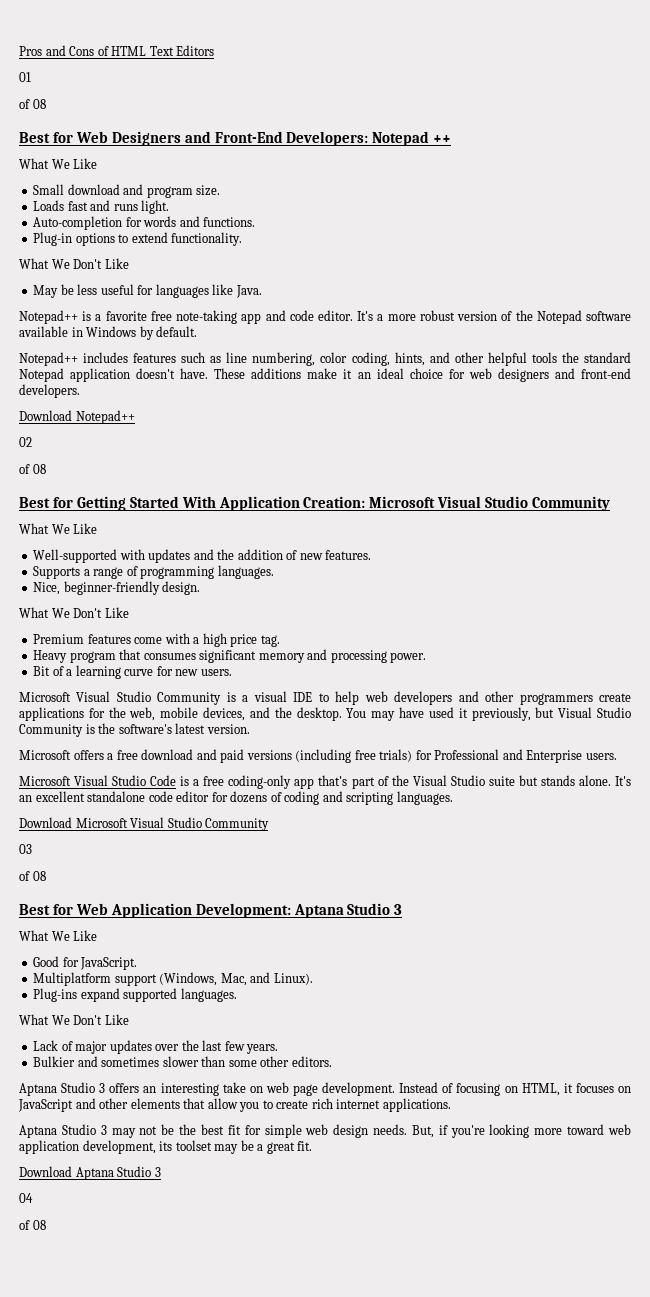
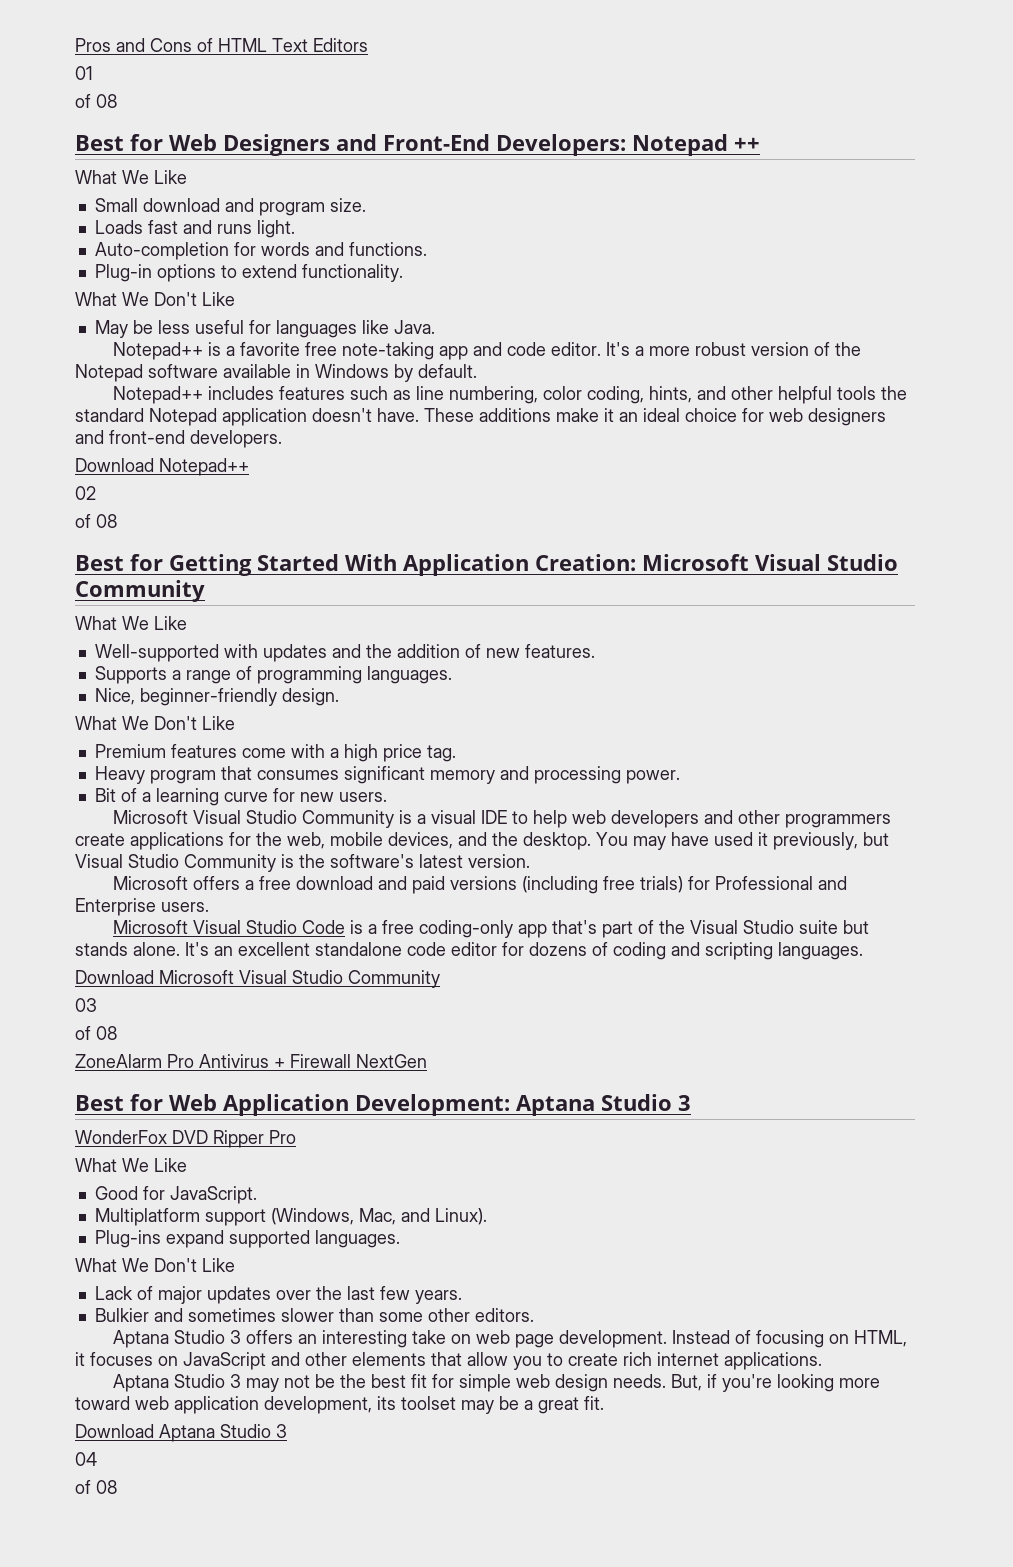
(46, 876) none -> [75,1054,427,1068] // ZoneAlarm Pro Antivirus + Firewall NextGen
(403, 909) none -> [75,1130,296,1148] // WonderFox DVD Ripper Pro

